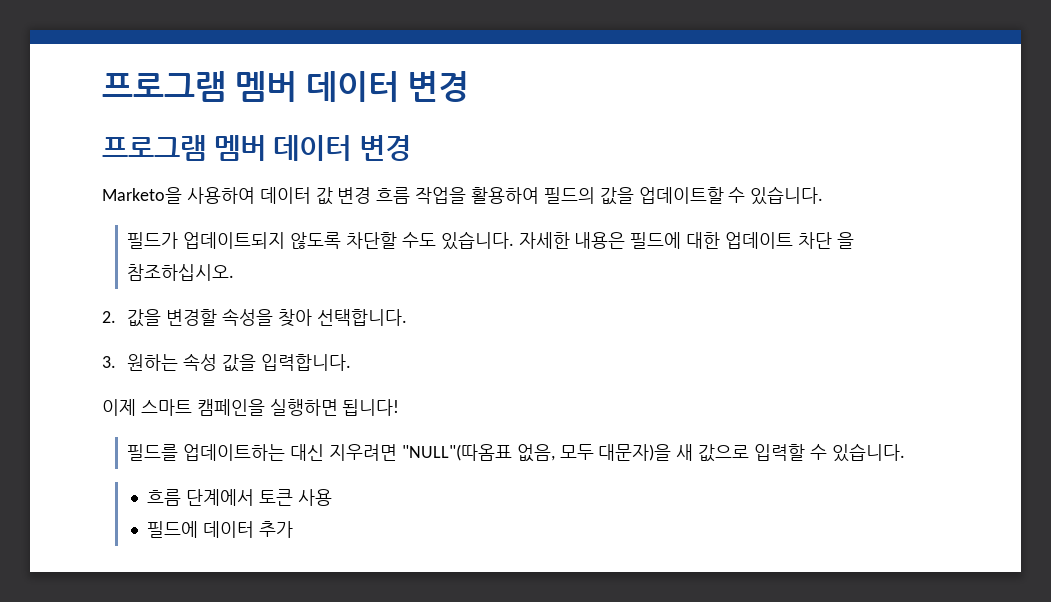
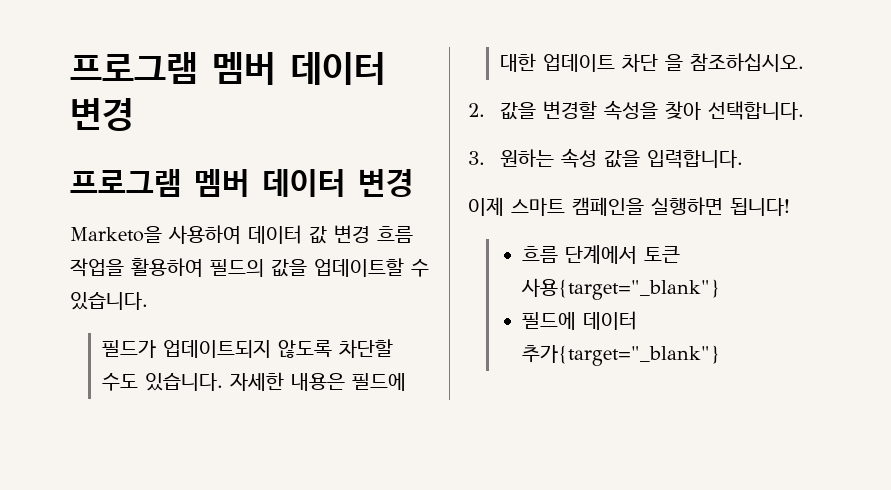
[127,443,905,462] // 필드를 업데이트하는 대신 지우려면 "NULL"(따옴표 없음, 모두 대문자)을 새 값으로 입력할 수 있습니다. -> (790, 207) none
[297,489,332,506] 사용 -> [520,278,720,300] 사용{target="_blank"}
[258,521,293,538] 추가 -> [521,345,720,366] 추가{target="_blank"}

